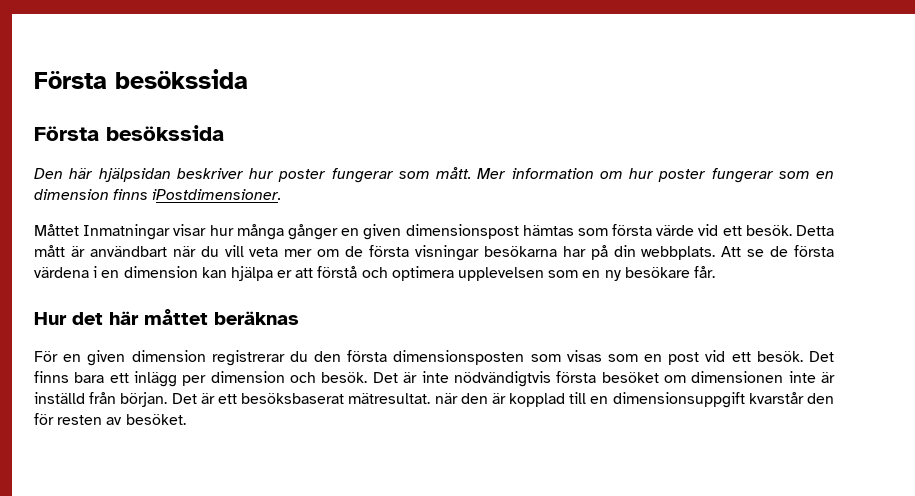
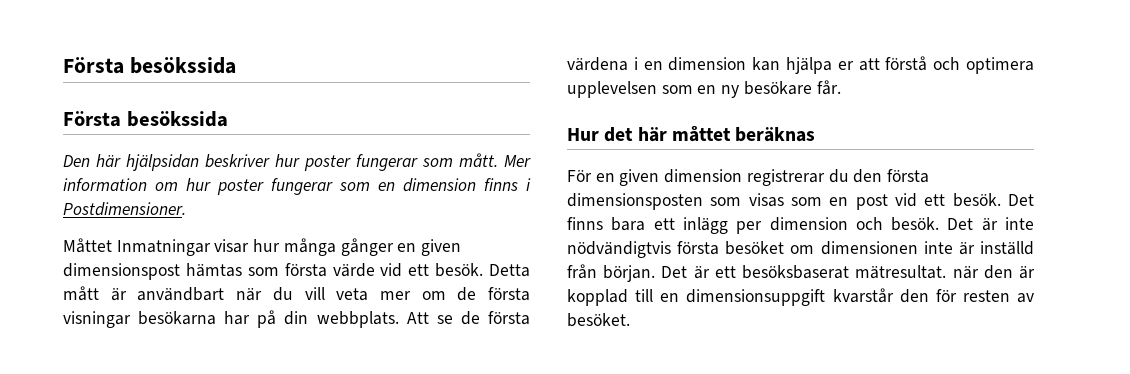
[152,189,282,200] iPostdimensioner. -> [526,178,531,191] [63,202,186,216] i Postdimensioner.

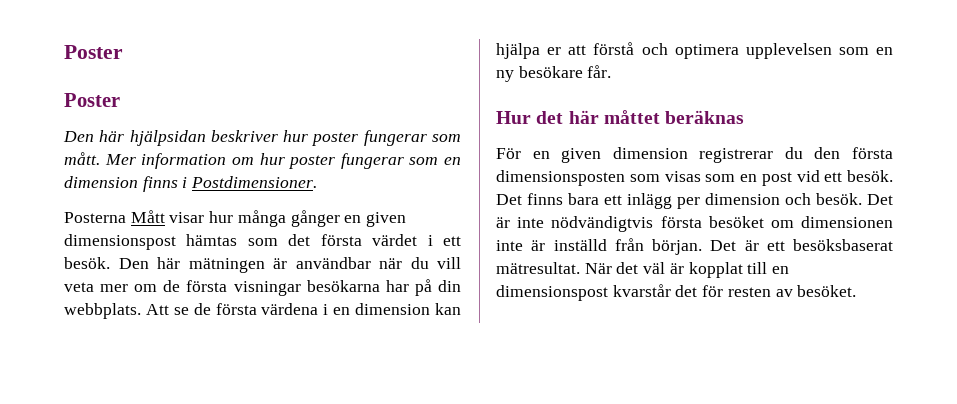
[63,57,236,74] [63,111,228,127] Första besökssida // Första besökssida -> [64,45,123,59] [64,93,120,107] Poster // Poster
[63,238,211,256] Måttet Inmatningar -> [64,210,165,223] Posterna Mått
[284,263,530,277] [63,286,225,301] första värde vid ett besök. Detta mått är användbart -> [288,234,462,246] [64,257,371,273] det första värdet i ett besök. Den här mätningen är användbar
[952,265,1035,279] [567,288,929,306] när den är kopplad till en dimensionsuppgift kvarstår den -> [584,262,790,278] [496,284,698,301] När det väl är kopplat till en dimensionspost kvarstår det

